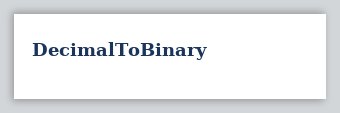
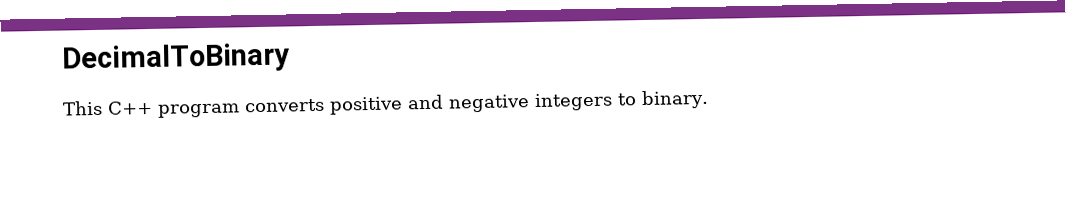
(207, 51) none -> [62,89,709,118] // This C++ program converts positive and negative integers to binary.

